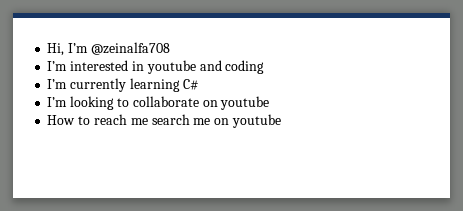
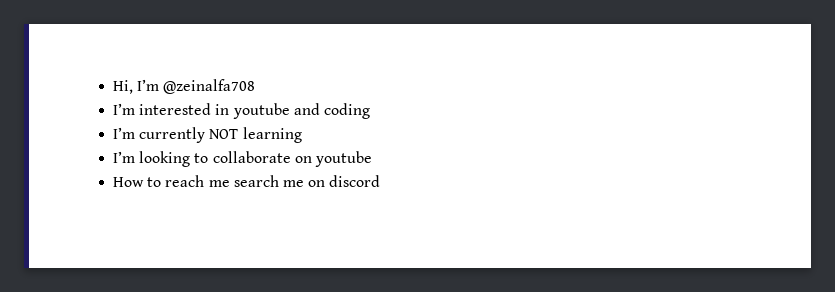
(127, 85) none -> [209,129,239,139] NOT
[182,79,199,90] C# -> (302, 135) none
[231,114,281,128] youtube -> [329,175,381,187] discord

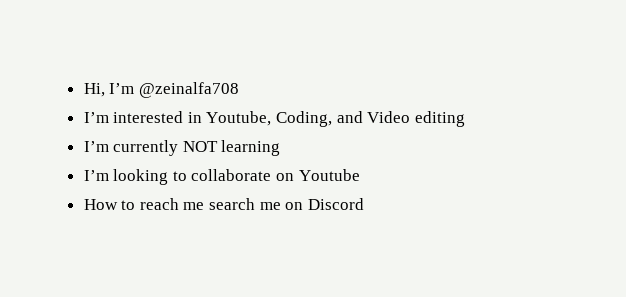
[232,103,370,119] youtube and coding -> [206,111,465,127] Youtube, Coding, and Video editing
[314,151,372,167] youtube -> [298,169,360,181] Youtube
[329,175,381,187] discord -> [307,198,364,210] Discord

